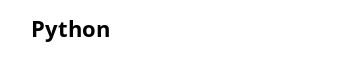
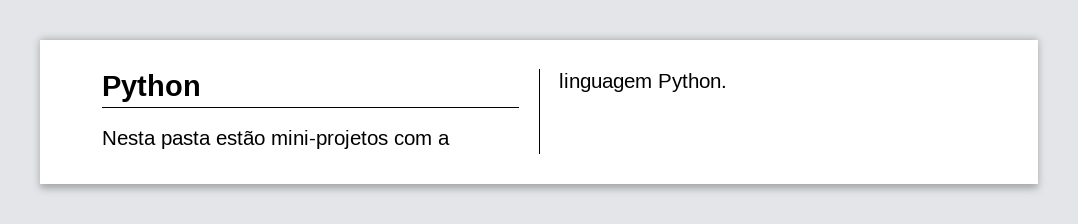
(110, 31) none -> [102,130,450,149] [559,73,727,92] // Nesta pasta estão mini-projetos com a linguagem Python.

